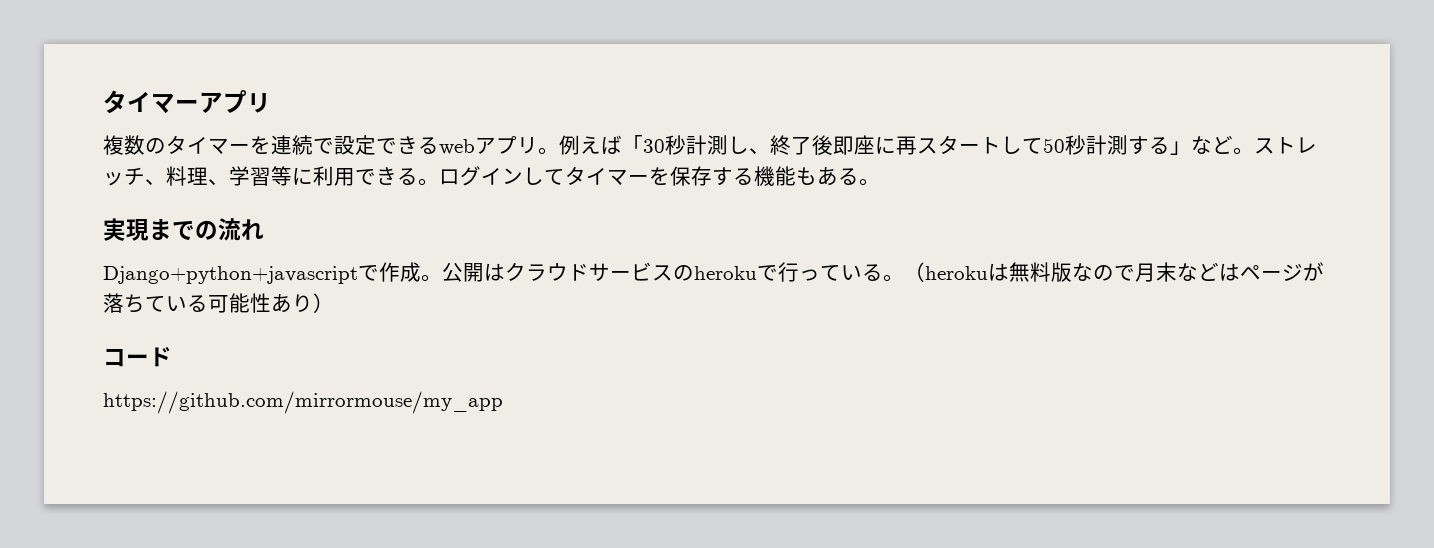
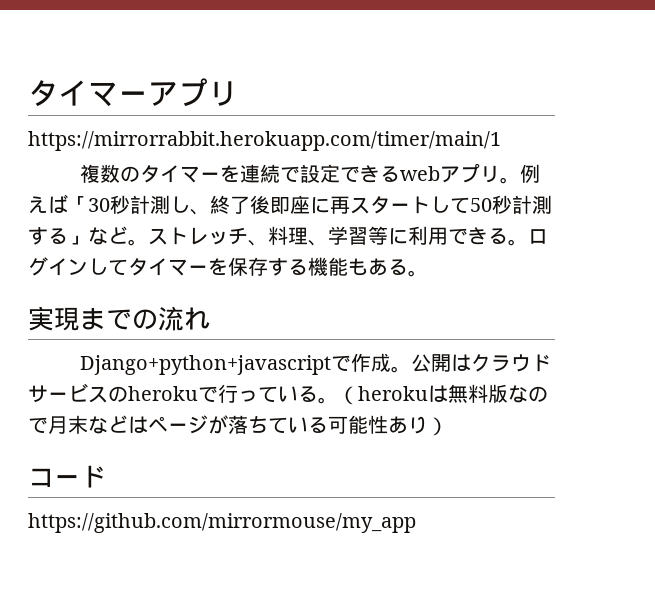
(271, 103) none -> [28,131,501,151] // https://mirrorrabbit.herokuapp.com/timer/main/1

